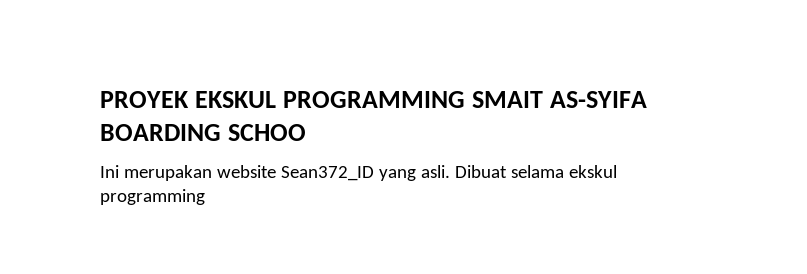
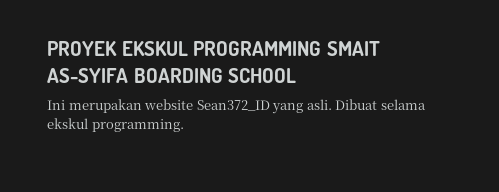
[228,124,307,141] SCHOO -> [228,68,297,83] SCHOOL
[100,189,205,205] programming -> [91,119,184,132] programming.

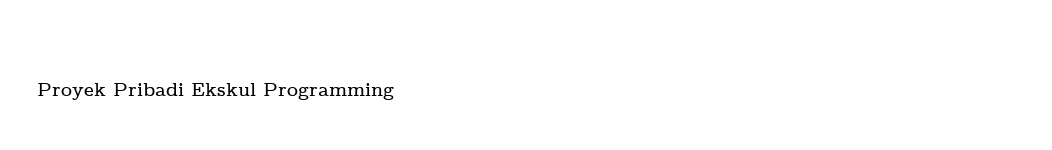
[47,41,380,56] [47,68,297,83] [47,99,426,114] [47,118,184,132] PROYEK EKSKUL PROGRAMMING SMAIT AS-SYIFA BOARDING SCHOOL // Ini merupakan website Sean372_ID yang asli. Dibuat selama ekskul programming. -> [37,83,394,100] Proyek Pribadi Ekskul Programming

